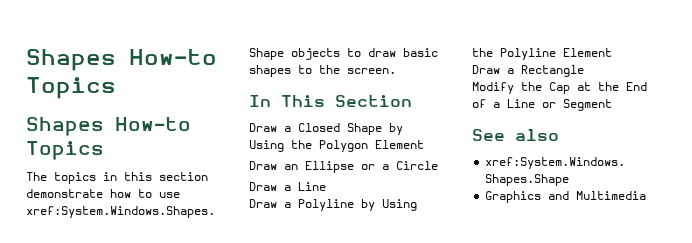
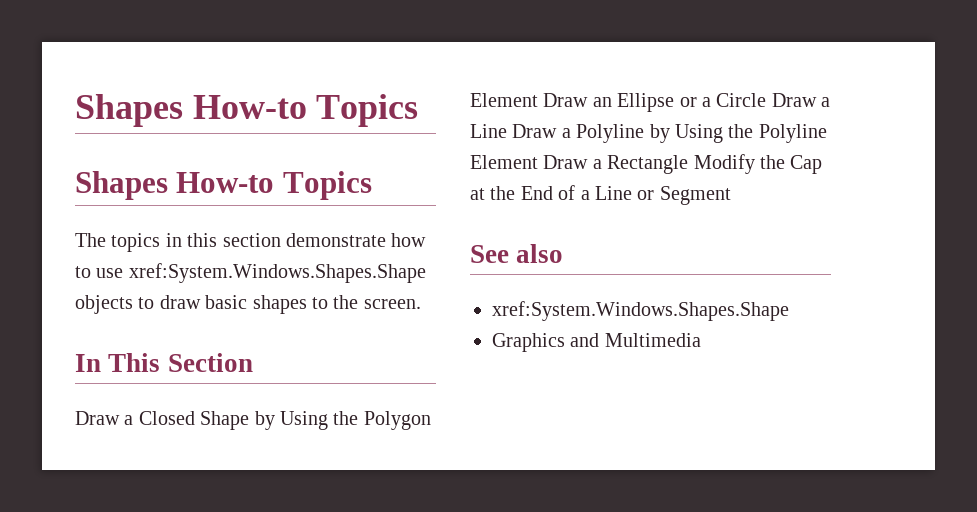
(424, 144) // -> (538, 100) none
(438, 165) // -> (767, 100) none
(326, 186) // -> (507, 131) none
(612, 52) // -> (538, 162) none
(584, 71) // -> (689, 164) none

